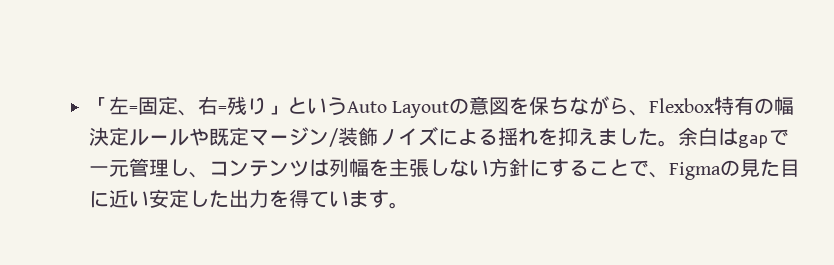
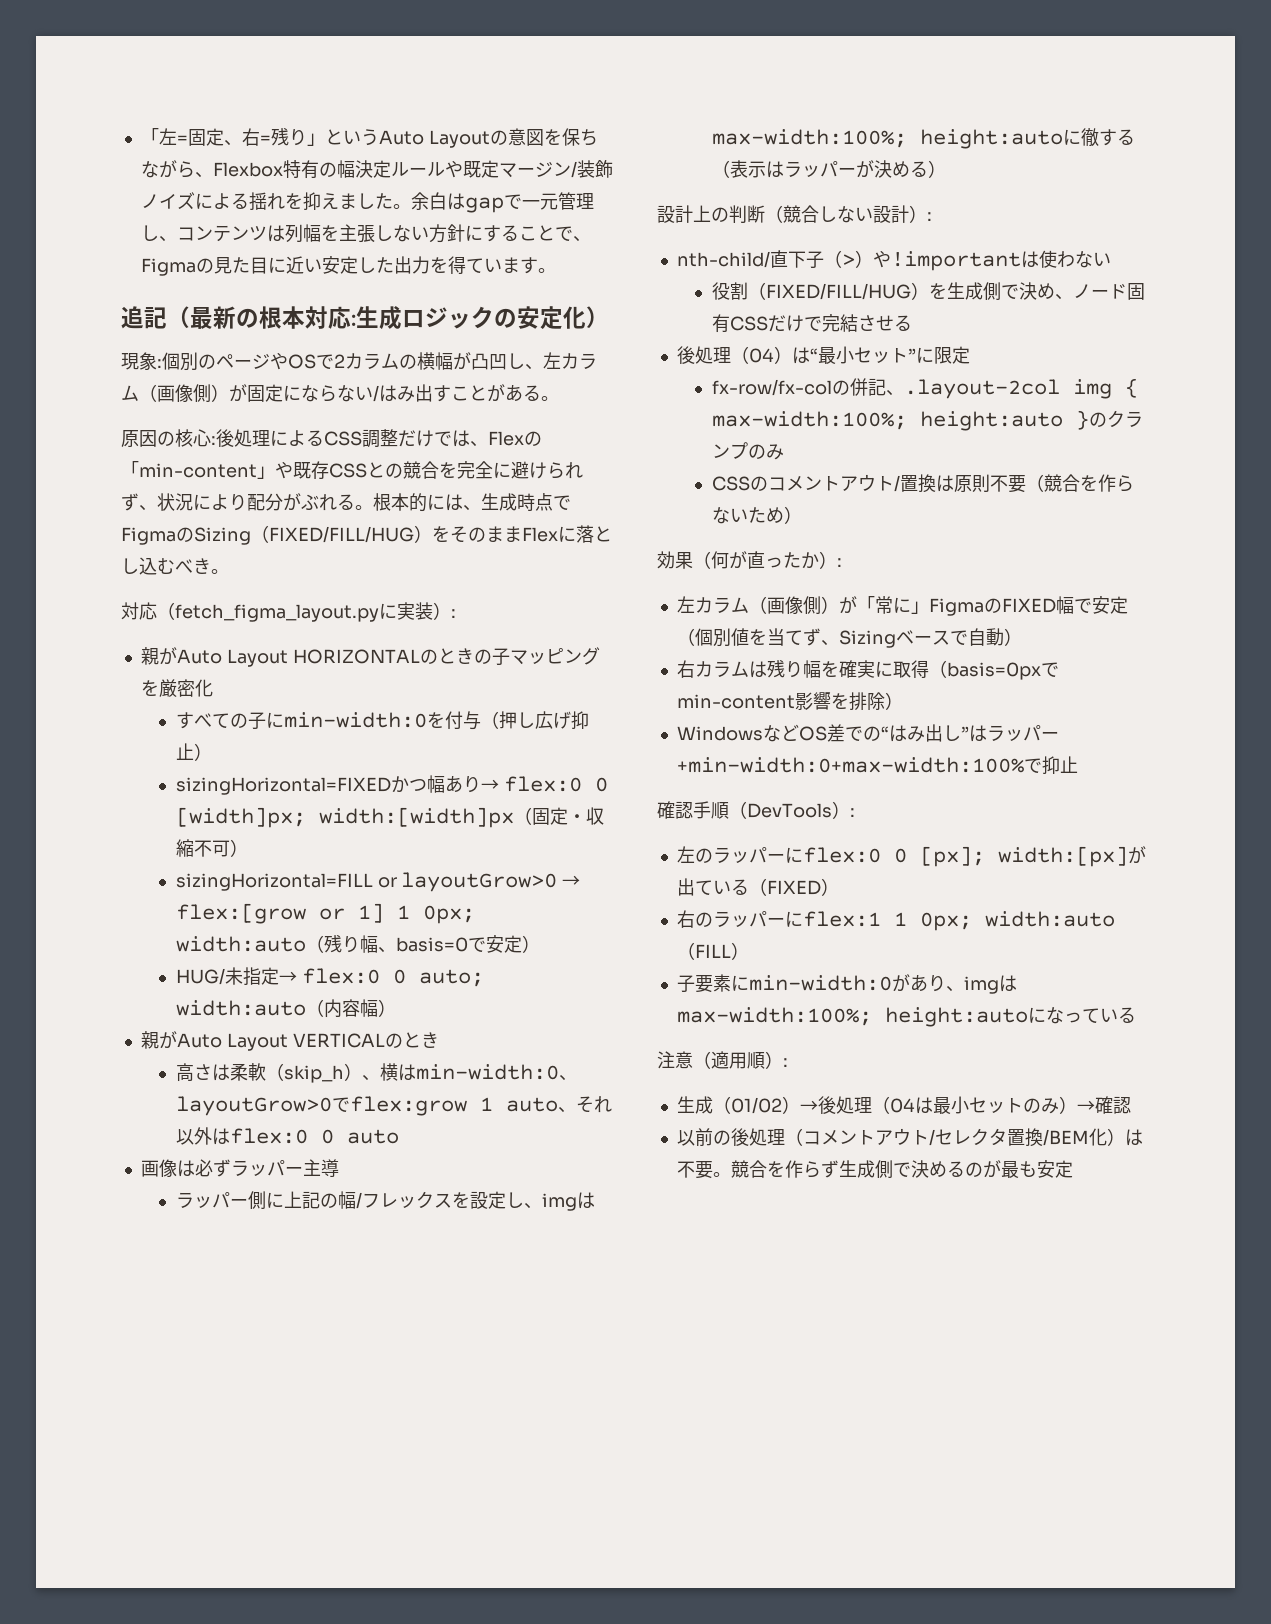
(409, 205) none -> [121,306,609,330] [121,352,597,371] [121,384,559,402] [121,429,542,448] [121,461,583,479] [121,493,571,512] [121,525,612,545] [121,557,229,575] [121,602,456,622] [140,647,600,667] [140,679,213,697] [175,711,589,730] [175,743,212,761] [175,775,608,795] [175,807,604,828] [175,839,248,857] [175,872,581,892] [175,903,475,924] [175,935,540,953] [175,967,484,987] [175,999,396,1018] [140,1031,439,1051] [175,1063,577,1083] [175,1096,612,1116] [175,1127,399,1145] [140,1159,339,1177] [175,1191,595,1211] [711,128,1135,149] [711,160,946,178] [657,205,932,223] [676,250,1111,271] [711,282,1145,300] [711,314,912,333] [676,346,970,364] [711,378,1138,399] [711,410,1143,431] [711,442,784,460] [711,474,1134,493] [711,506,802,524] [657,551,842,569] [676,596,1128,616] [676,628,1022,648] [676,660,1059,680] [676,692,903,711] [676,724,1059,742] [676,756,1078,775] [657,801,855,819] [676,846,1146,867] [676,878,839,896] [676,910,1115,931] [676,942,749,960] [676,974,1017,994] [676,1007,1136,1027] [657,1051,788,1069] [676,1096,1131,1114] [676,1128,1143,1147] [676,1160,1073,1179] // 追記（最新の根本対応:生成ロジックの安定化） // 現象:個別のページやOSで2カラムの横幅が凸凹し、左カラム（画像側）が固定にならない/はみ出すことがある。 // 原因の核心:後処理によるCSS調整だけでは、Flexの「min-content」や既存CSSとの競合を完全に避けられず、状況により配分がぶれる。根本的には、生成時点でFigmaのSizing（FIXED/FILL/HUG）をそのままFlexに落とし込むべき。 // 対応（fetch_figma_layout.pyに実装）: // 親がAuto Layout HORIZONTALのときの子マッピングを厳密化 // すべての子にmin-width:0を付与（押し広げ抑止） // sizingHorizontal=FIXEDかつ幅あり→ flex:0 0 [width]px; width:[width]px（固定・収縮不可） // sizingHorizontal=FILL or layoutGrow>0 → flex:[grow or 1] 1 0px; width:auto（残り幅、basis=0で安定） // HUG/未指定→ flex:0 0 auto; width:auto（内容幅） // 親がAuto Layout VERTICALのとき // 高さは柔軟（skip_h）、横はmin-width:0、layoutGrow>0でflex:grow 1 auto、それ以外はflex:0 0 auto // 画像は必ずラッパー主導 // ラッパー側に上記の幅/フレックスを設定し、imgはmax-width:100%; height:autoに徹する（表示はラッパーが決める） // 設計上の判断（競合しない設計）: // nth-child/直下子（>）や!importantは使わない // 役割（FIXED/FILL/HUG）を生成側で決め、ノード固有CSSだけで完結させる // 後処理（04）は“最小セット”に限定 // fx-row/fx-colの併記、.layout-2col img { max-width:100%; height:auto }のクランプのみ // CSSのコメントアウト/置換は原則不要（競合を作らないため） // 効果（何が直ったか）: // 左カラム（画像側）が「常に」FigmaのFIXED幅で安定（個別値を当てず、Sizingベースで自動） // 右カラムは残り幅を確実に取得（basis=0pxでmin-content影響を排除） // WindowsなどOS差での“はみ出し”はラッパー+min-width:0+max-width:100%で抑止 // 確認手順（DevTools）: // 左のラッパーにflex:0 0 [px]; width:[px]が出ている（FIXED） // 右のラッパーにflex:1 1 0px; width:auto（FILL） // 子要素にmin-width:0があり、imgはmax-width:100%; height:autoになっている // 注意（適用順）: // 生成（01/02）→後処理（04は最小セットのみ）→確認 // 以前の後処理（コメントアウト/セレクタ置換/BEM化）は不要。競合を作らず生成側で決めるのが最も安定

